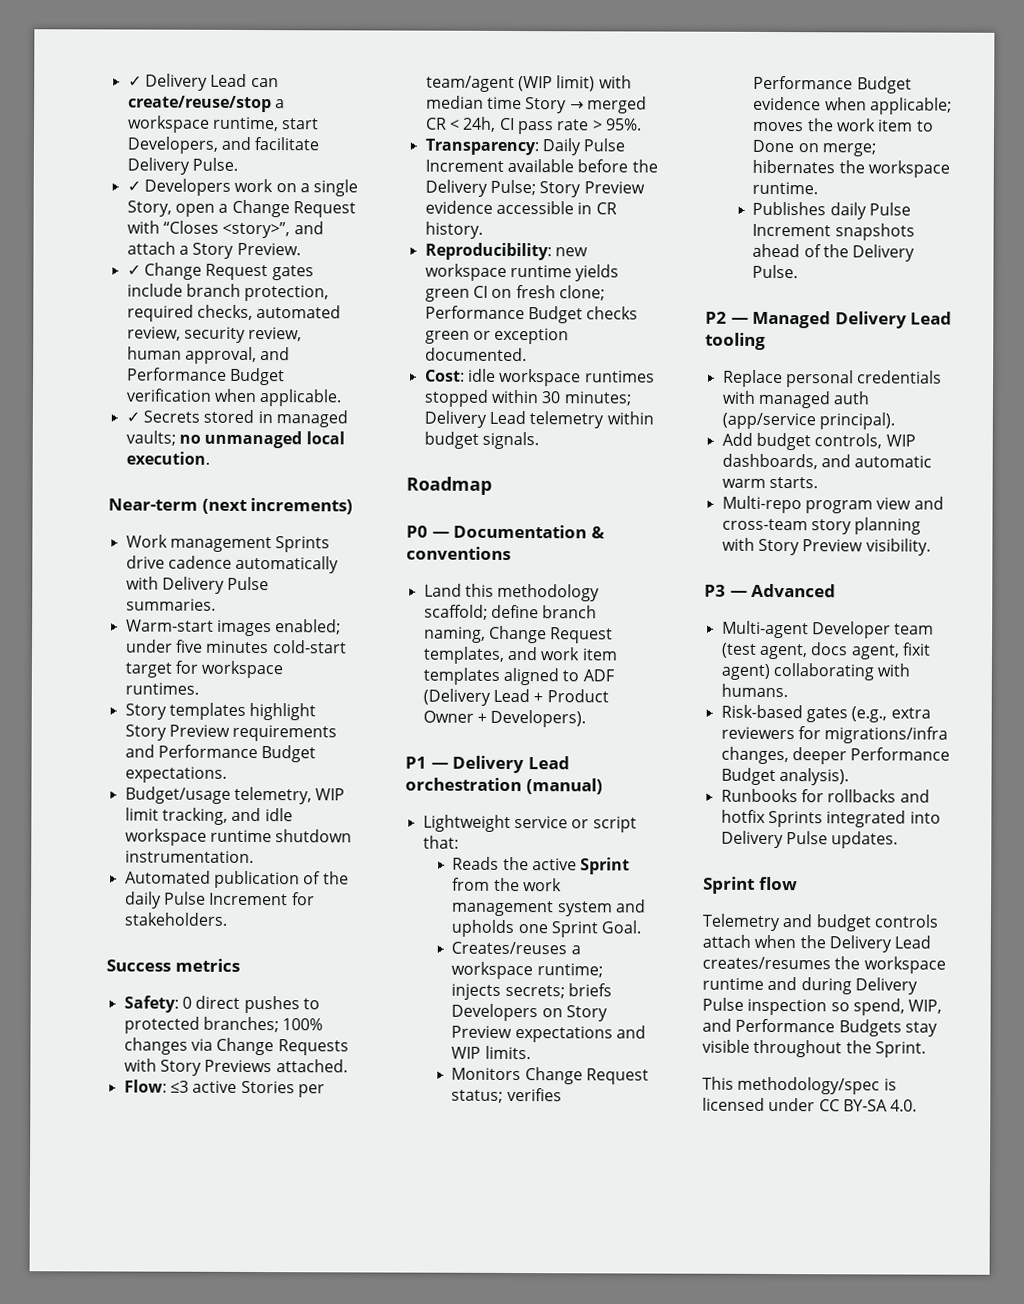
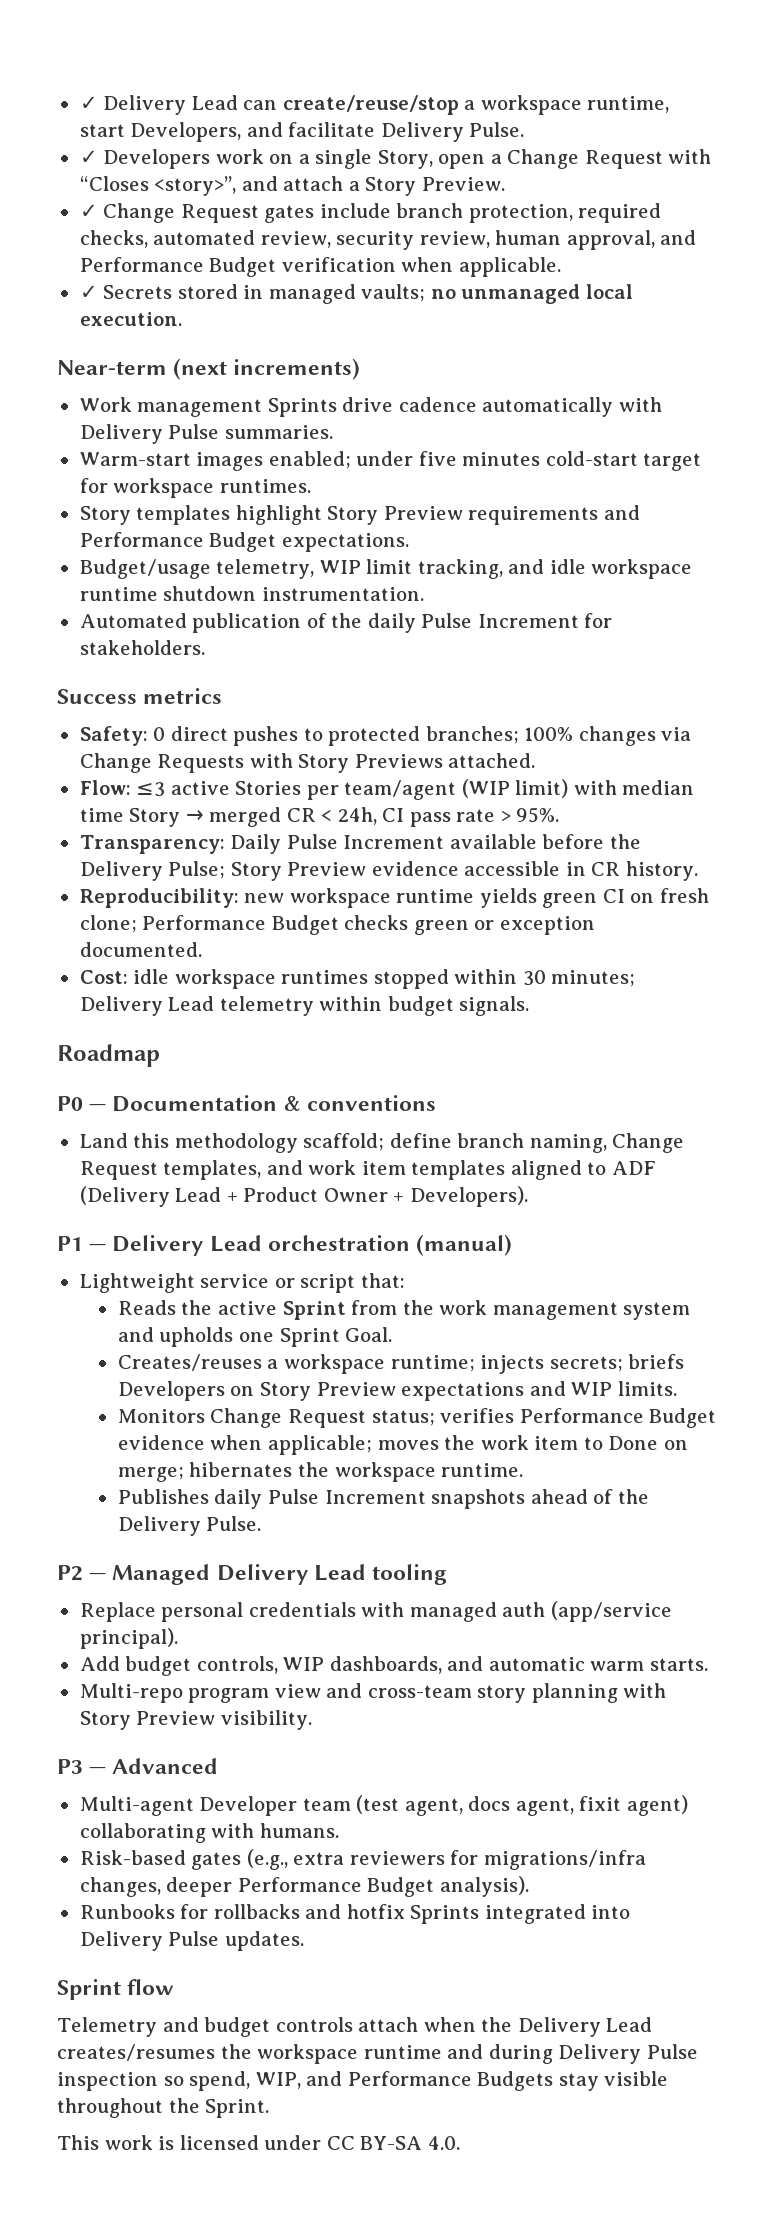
[737,1076,881,1095] methodology/spec -> [104,2135,153,2150] work

